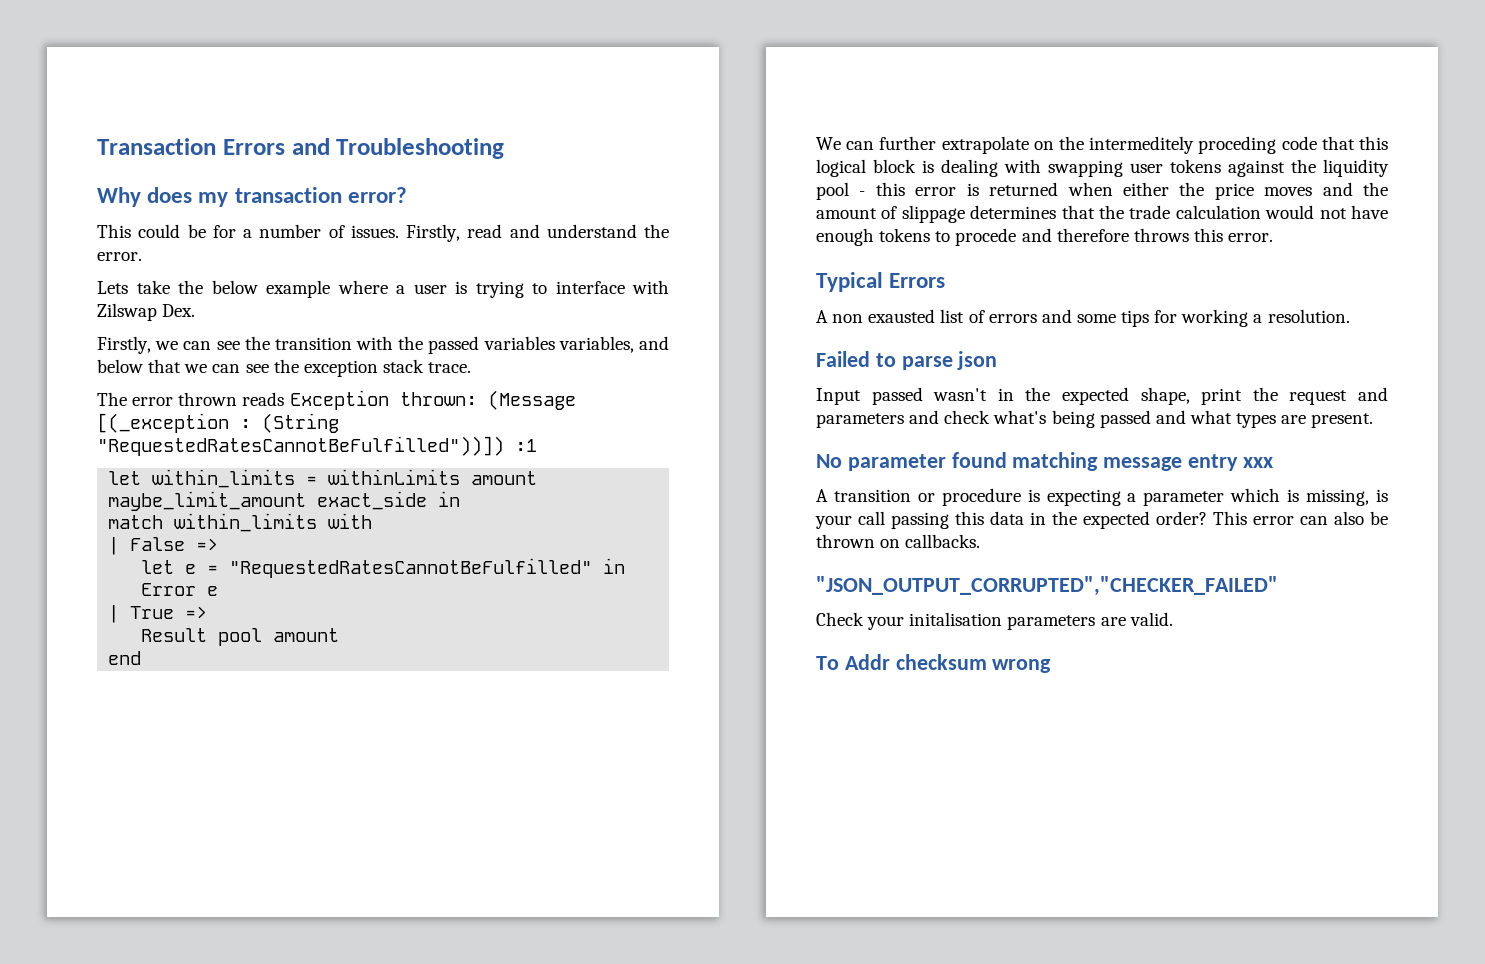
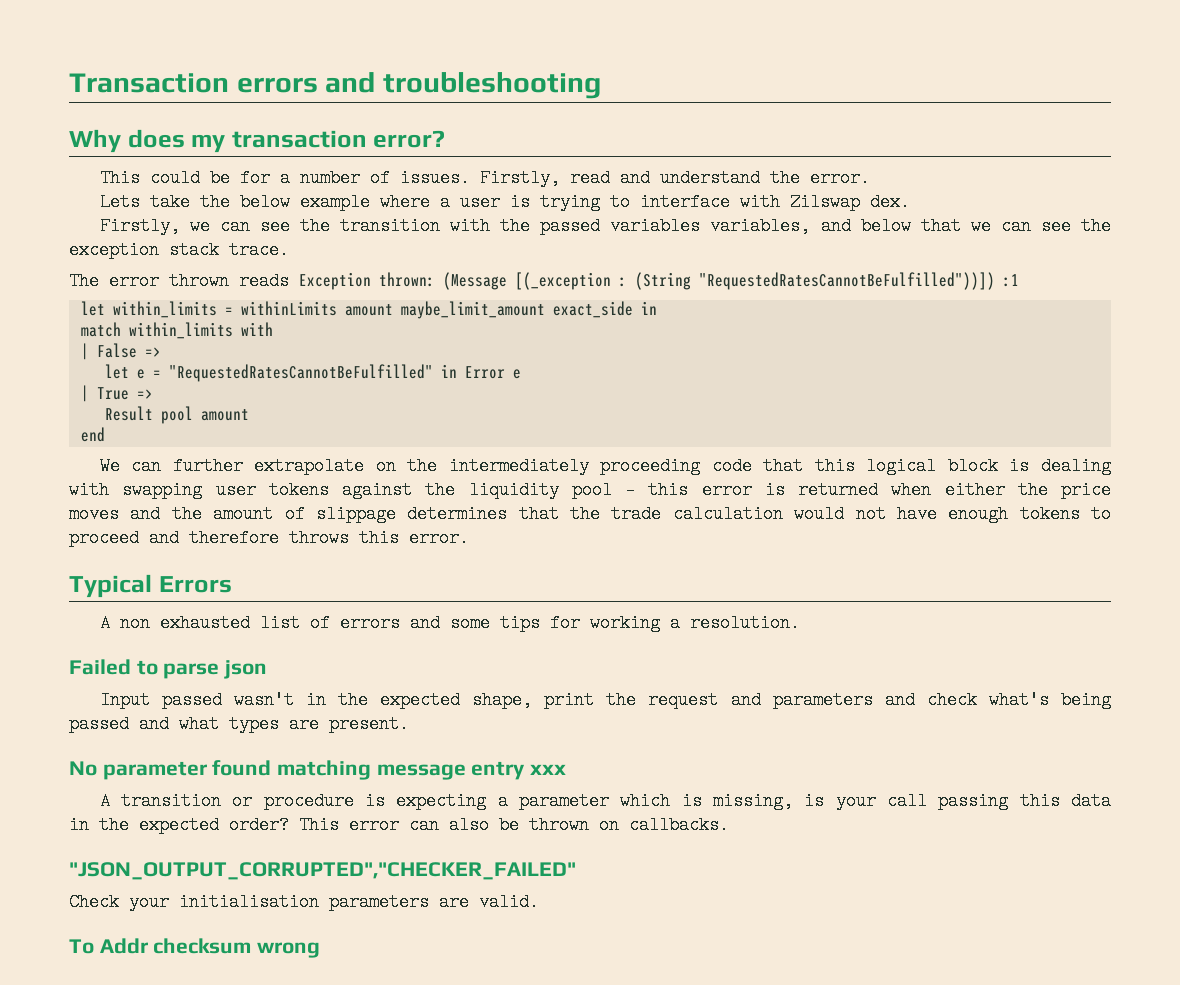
[222,138,505,159] Errors and Troubleshooting -> [236,72,602,99] errors and troubleshooting
[162,304,196,317] Dex. -> [869,193,910,211] dex.
[1089,136,1277,154] intermeditely proceding -> [448,457,701,475] intermediately proceeding
[955,228,1017,246] procede -> [69,529,139,547] proceed
[868,309,936,323] exausted -> [159,614,250,632] exhausted
[909,612,1003,626] initalisation -> [179,893,319,911] initialisation

